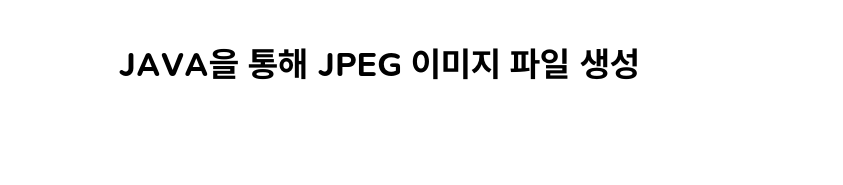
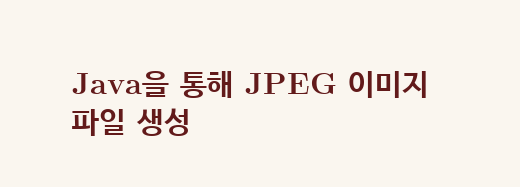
[119,48,239,79] JAVA을 -> [72,71,169,97] Java을

